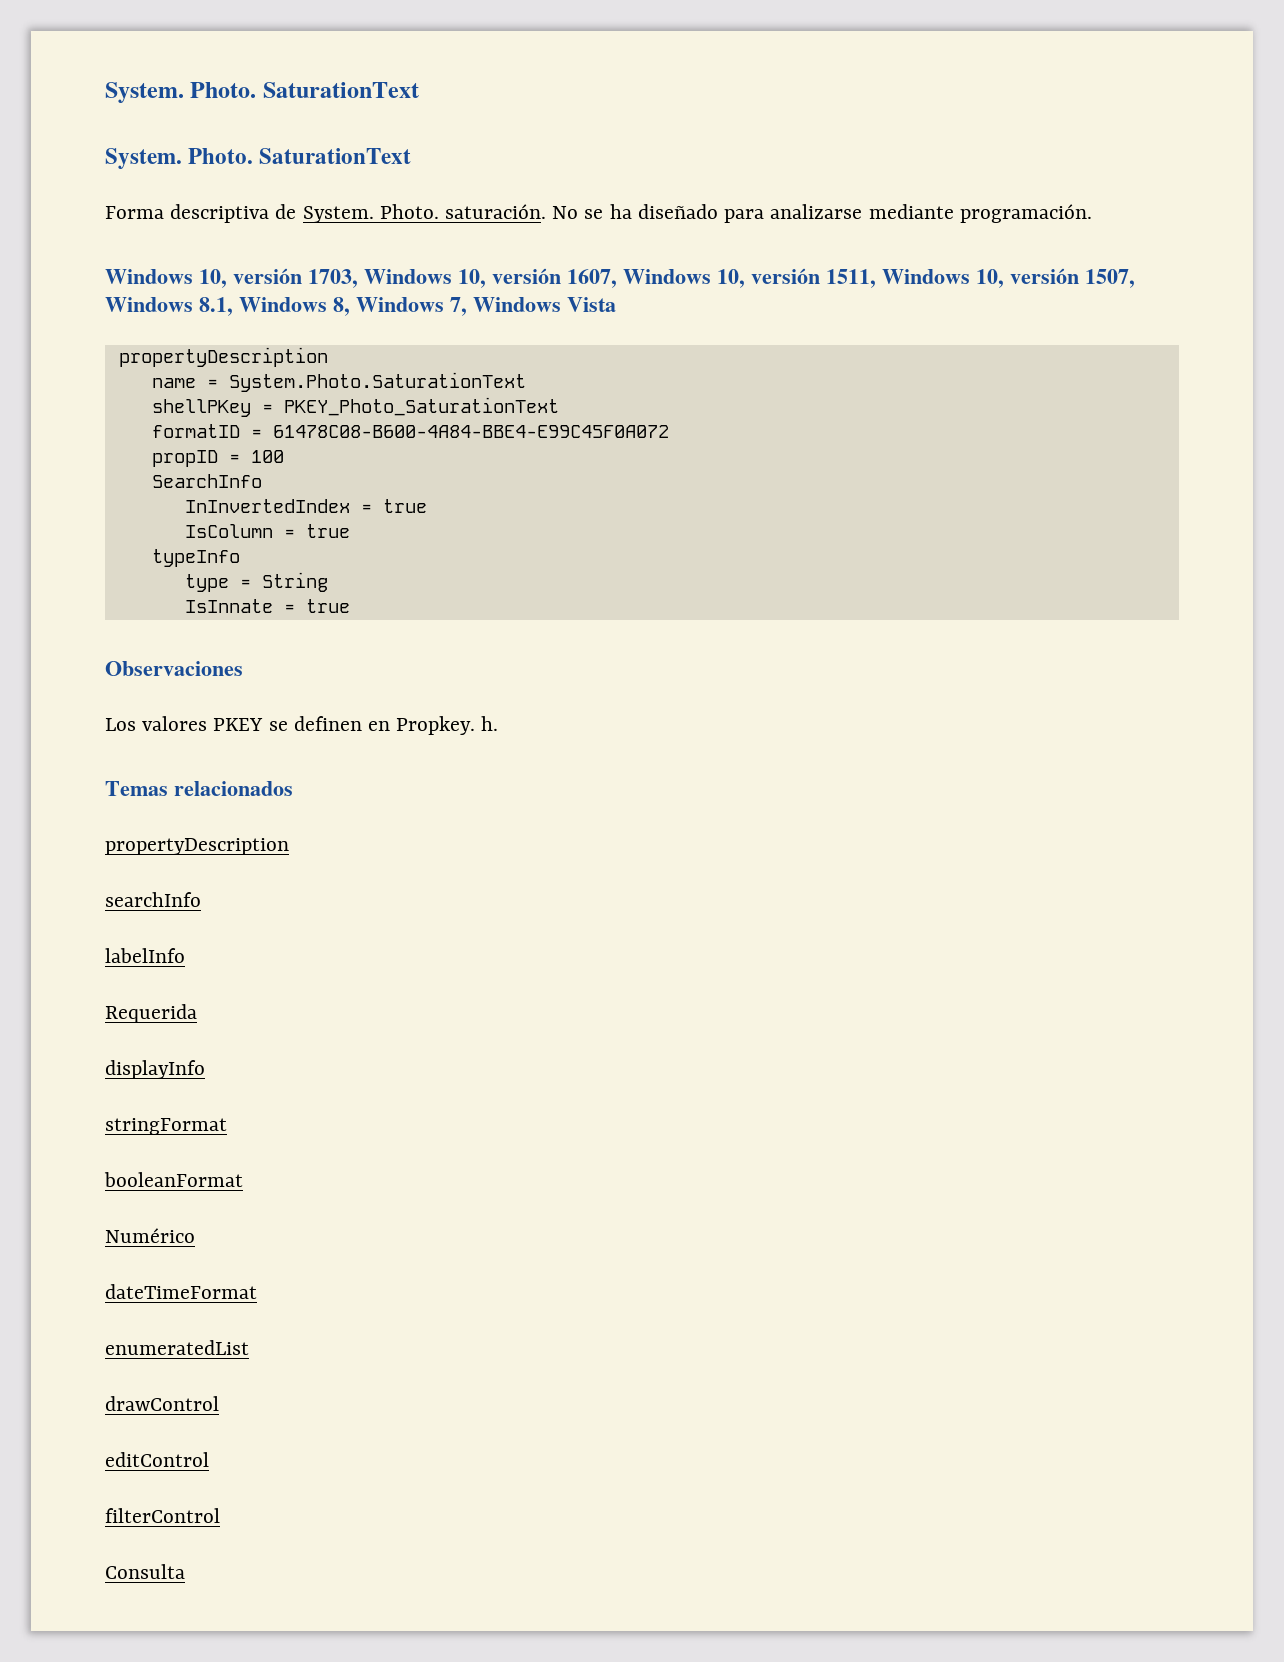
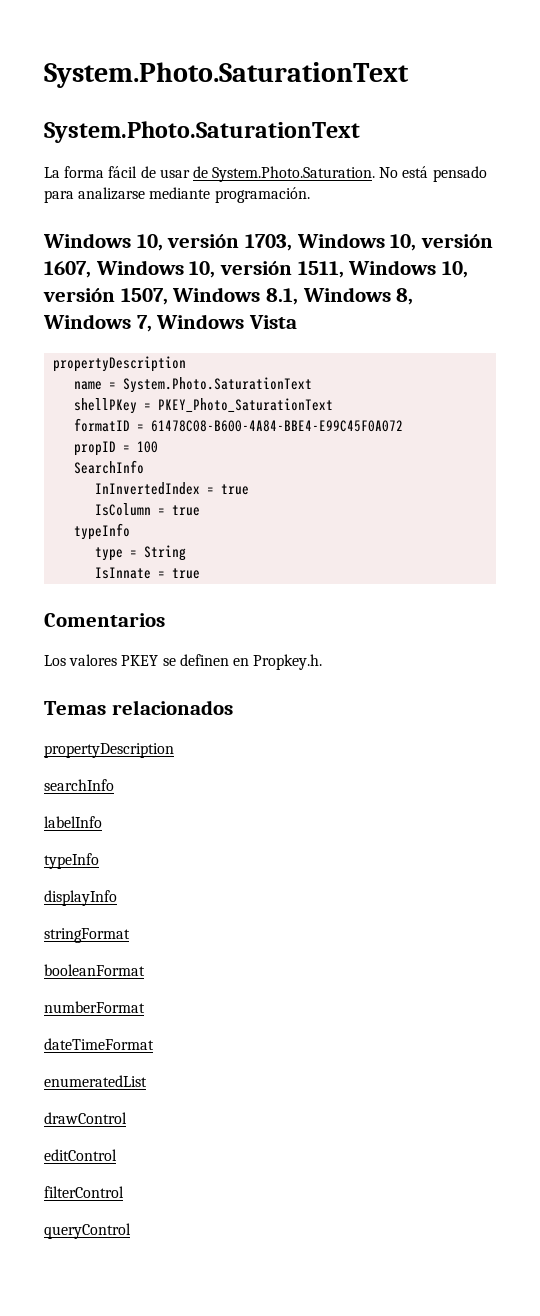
[105,82,419,103] [105,148,412,169] [105,204,718,223] System. Photo. SaturationText // System. Photo. SaturationText // Forma descriptiva de System. Photo. saturación. No se ha diseñado -> [44,62,409,88] [44,121,360,143] [44,166,487,182] System.Photo.SaturationText // System.Photo.SaturationText // La forma fácil de usar de System.Photo.Saturation. No está pensado
[105,661,243,676] Observaciones -> [44,613,165,627] Comentarios
[396,716,499,735] Propkey. h. -> [253,654,323,670] Propkey.h.
[105,1004,197,1023] Requerida -> [44,853,99,869] typeInfo
[105,1228,195,1243] Numérico -> [44,1001,145,1013] numberFormat
[105,1564,185,1579] Consulta -> [44,1223,131,1239] queryControl

